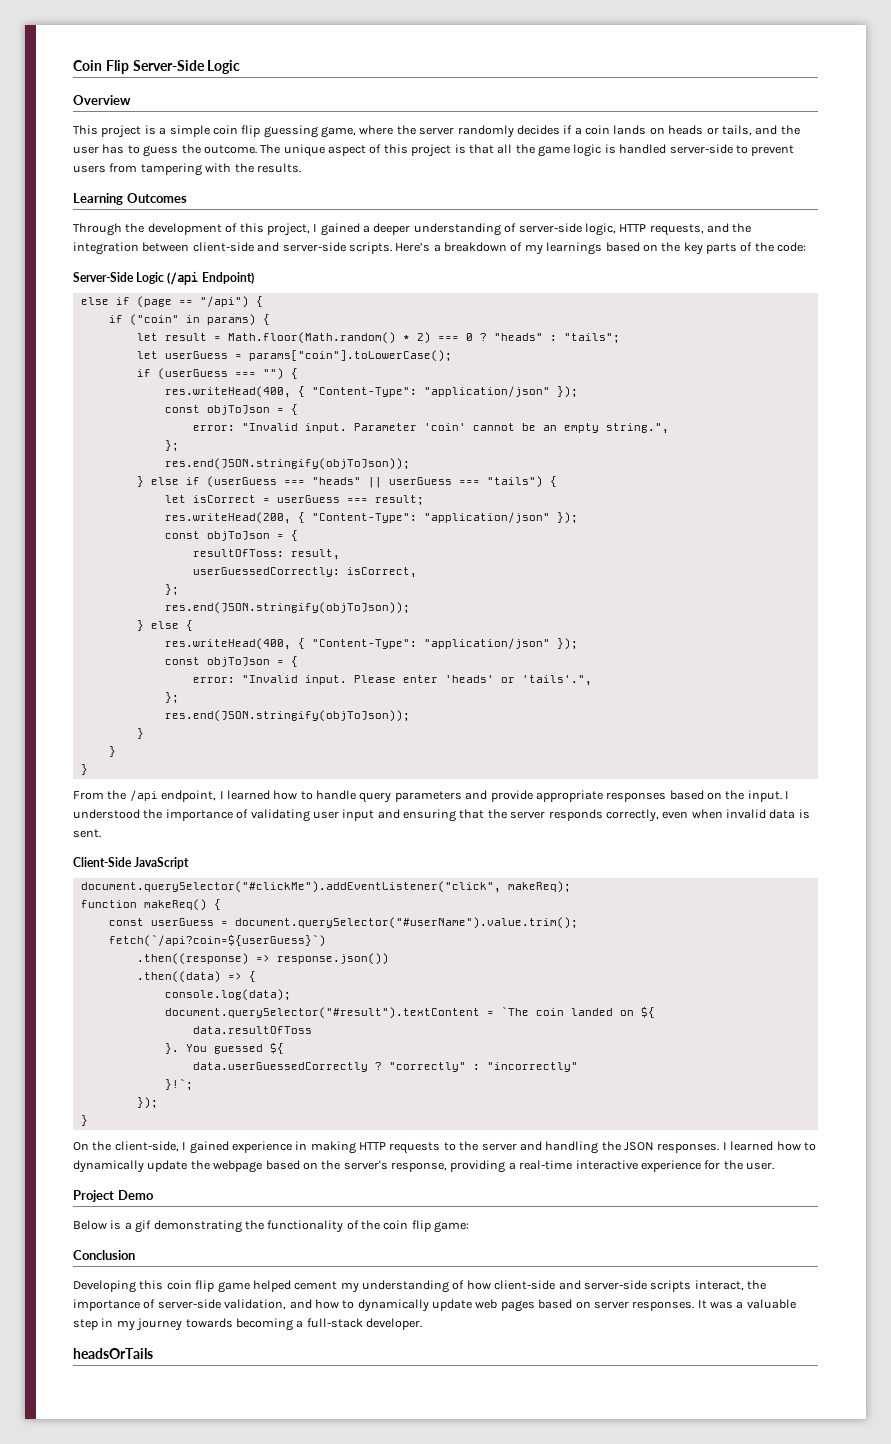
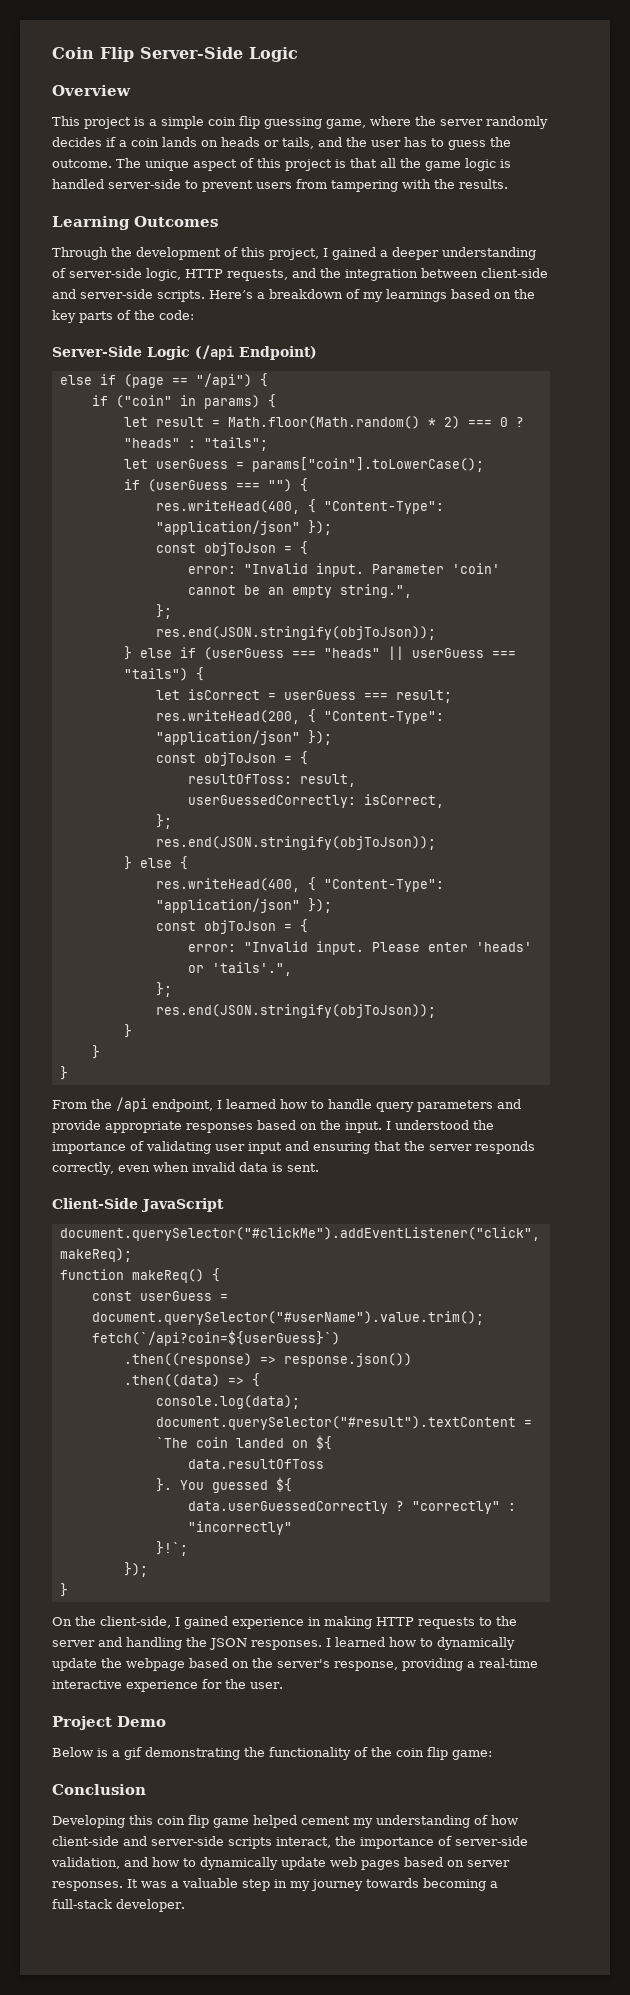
[73,1348,153,1359] // headsOrTails -> (185, 1905) none

